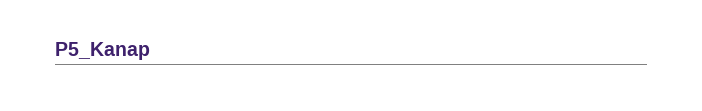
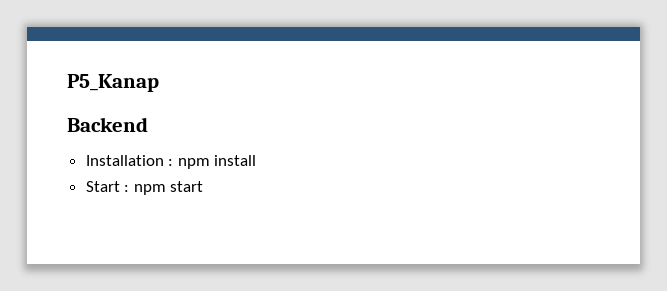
(150, 51) none -> [67,117,148,132] [85,155,257,169] [85,181,204,195] // Backend // Installation : npm install // Start : npm start

